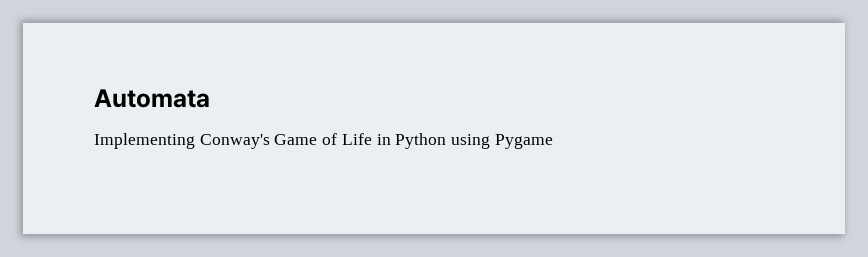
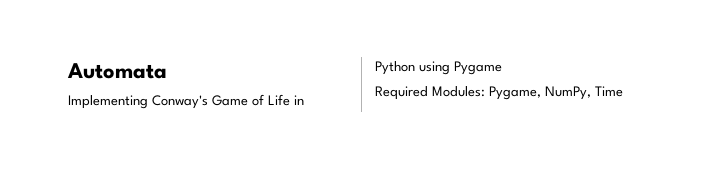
(553, 141) none -> [375,86,623,100] // Required Modules: Pygame, NumPy, Time

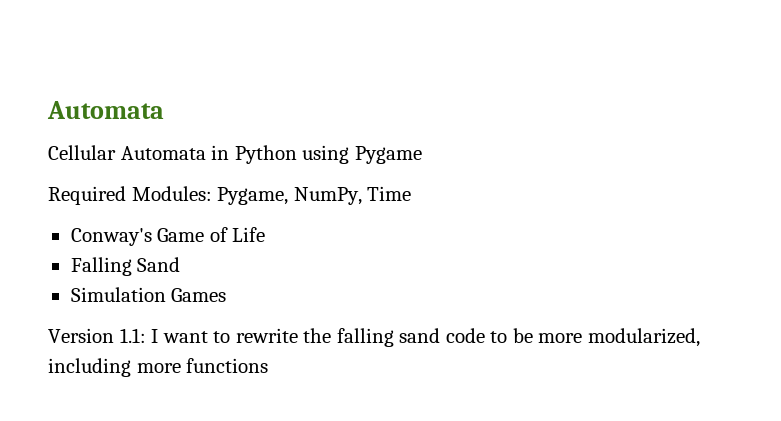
[68,94,290,109] Implementing Conway's Game of Life -> [48,145,206,160] Cellular Automata
(623, 91) none -> [70,227,266,246] [70,257,181,276] [70,287,227,302] [48,328,700,347] [48,358,269,377] // Conway's Game of Life // Falling Sand // Simulation Games // Version 1.1: I want to rewrite the falling sand code to be more modularized, including more functions

